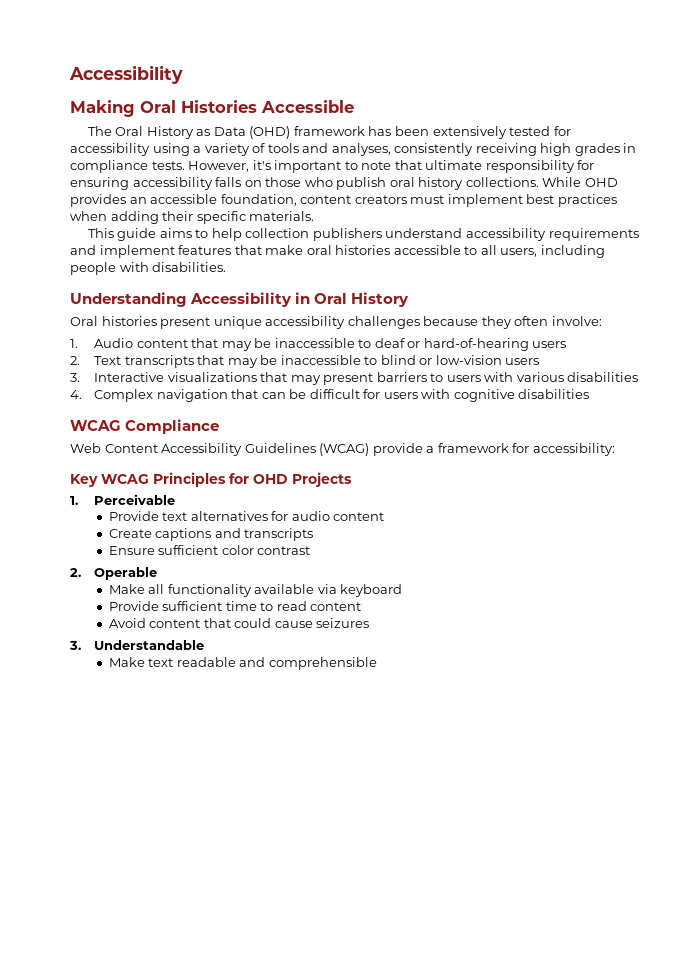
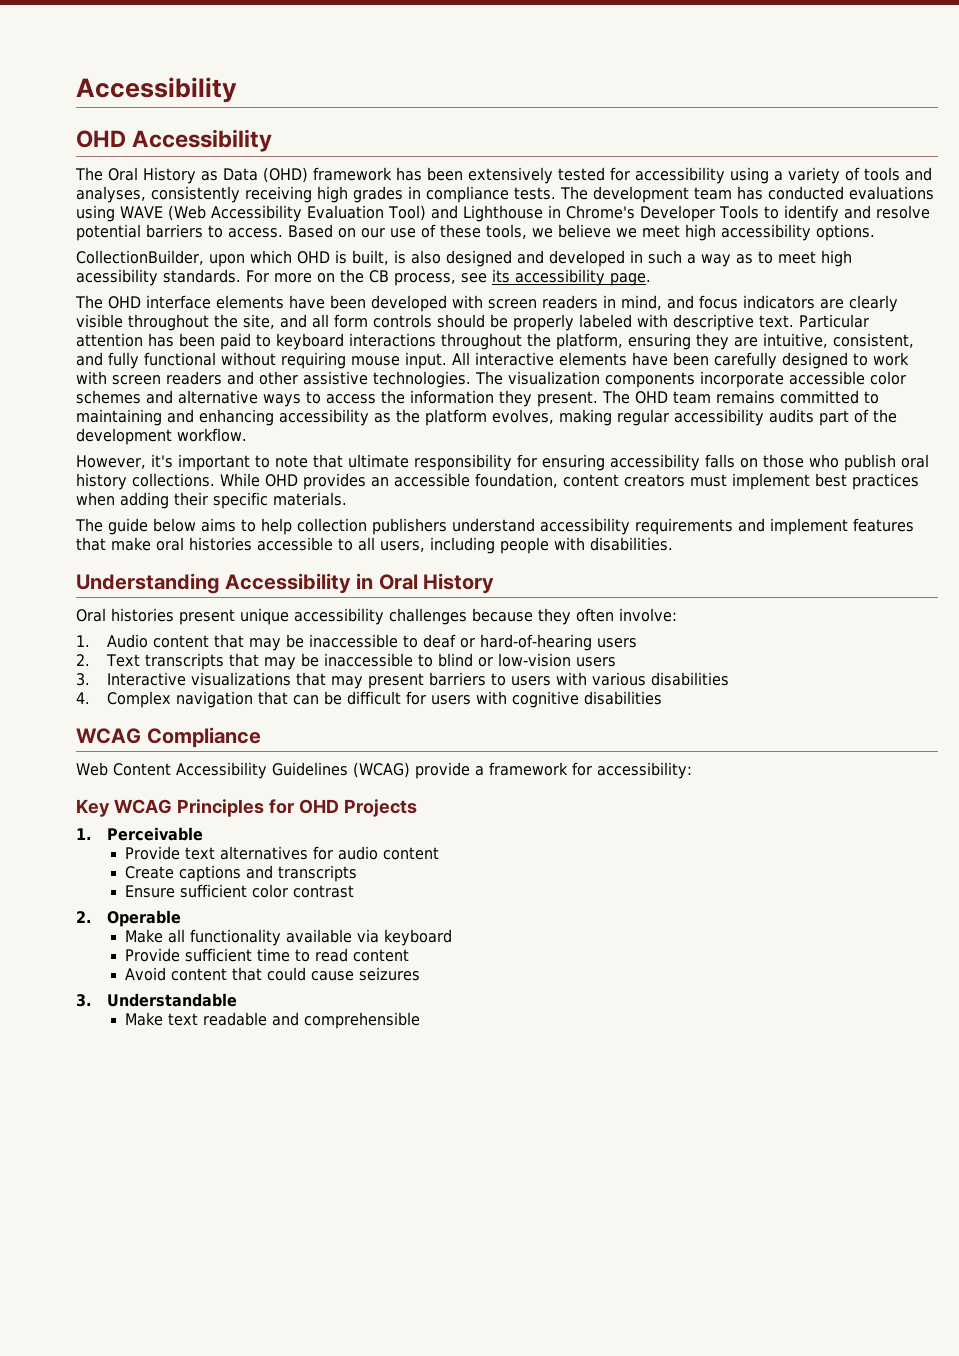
[69,65,183,84] [70,100,354,117] Accessibility // Making Oral Histories Accessible -> [76,77,237,103] [76,129,273,152] Accessibility // OHD Accessibility
(185, 165) none -> [560,186,934,203] [76,205,930,222] [76,224,875,241] [76,250,852,267] [76,269,651,286] [75,295,898,312] [76,314,869,331] [76,333,914,350] [76,352,909,369] [76,371,906,388] [76,390,879,407] [76,409,897,426] [76,428,247,445] The development team has conducted evaluations using WAVE (Web Accessibility Evaluation Tool) and Lighthouse in Chrome's Developer Tools to identify and resolve potential barriers to access. Based on our use of these tools, we believe we meet high accessibility options. // CollectionBuilder, upon which OHD is built, is also designed and developed in such a way as to meet high acessibility standards. For more on the CB process, see its accessibility page. // The OHD interface elements have been developed with screen readers in mind, and focus indicators are clearly visible throughout the site, and all form controls should be properly labeled with descriptive text. Particular attention has been paid to keyboard interactions throughout the platform, ensuring they are intuitive, consistent, and fully functional without requiring mouse input. All interactive elements have been carefully designed to work with screen readers and other assistive technologies. The visualization components incorporate accessible color schemes and alternative ways to access the information they present. The OHD team remains committed to maintaining and enhancing accessibility as the platform evolves, making regular accessibility audits part of the development workflow. //
[87,228,157,241] This guide -> [75,518,196,535] The guide below

